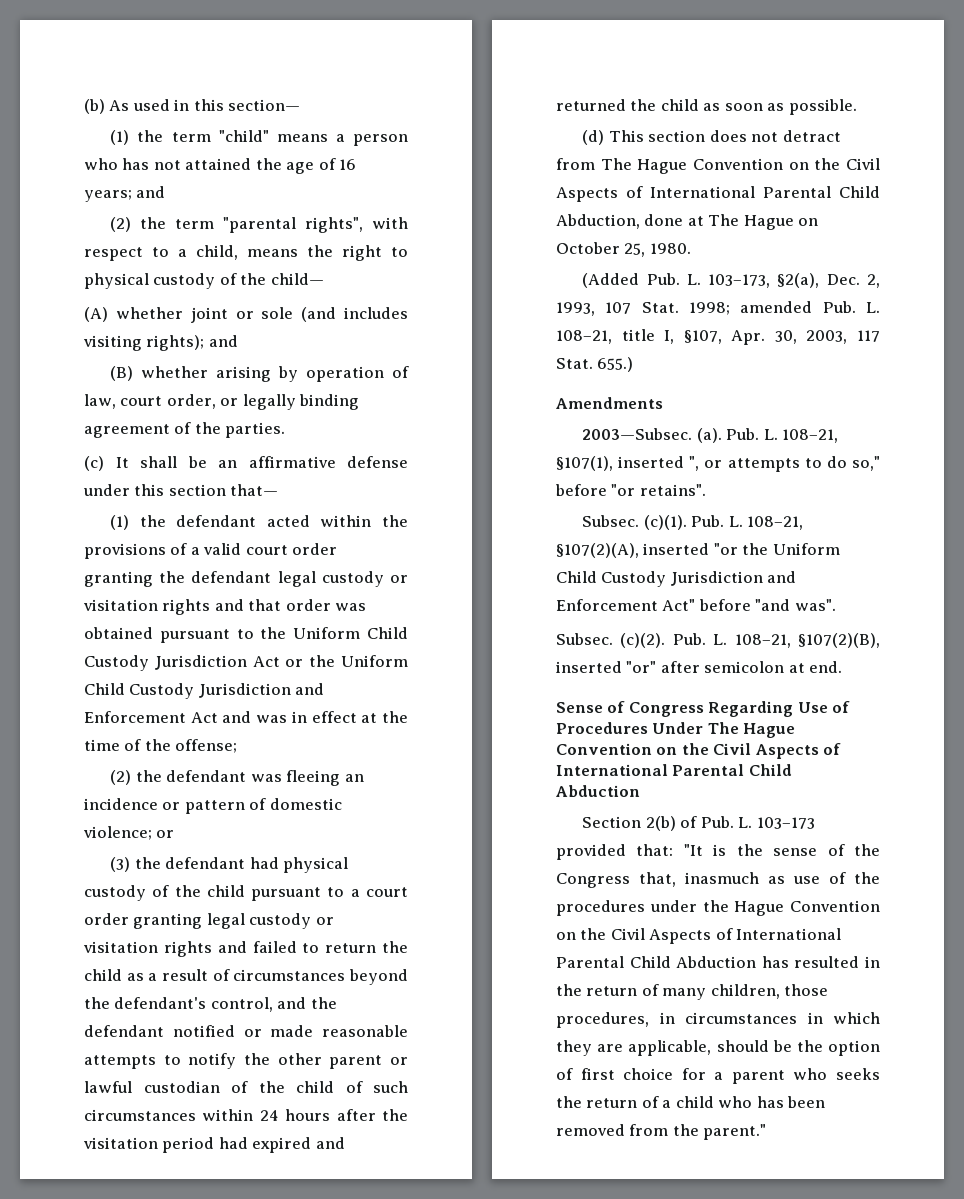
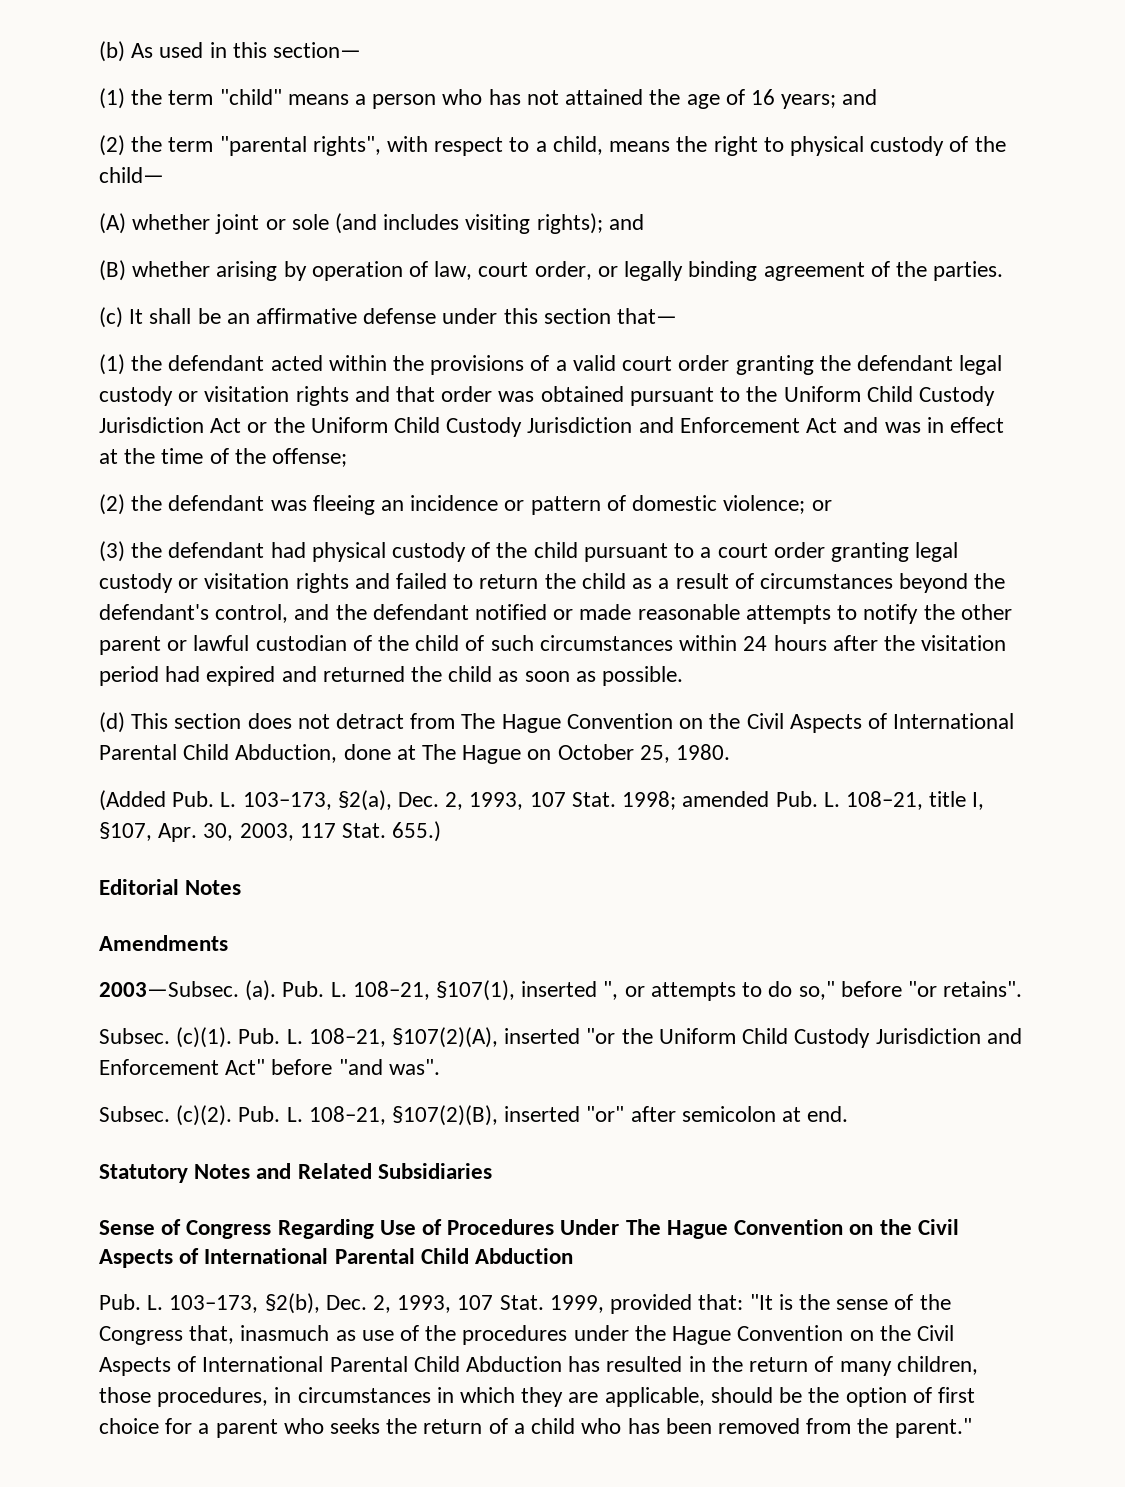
(634, 364) none -> [99,879,242,895] // Editorial Notes
(843, 667) none -> [99,1163,492,1183] // Statutory Notes and Related Subsidiaries
[582,816,815,831] Section 2(b) of Pub. L. 103–173 -> [99,1293,604,1314] Pub. L. 103–173, §2(b), Dec. 2, 1993, 107 Stat. 1999,

